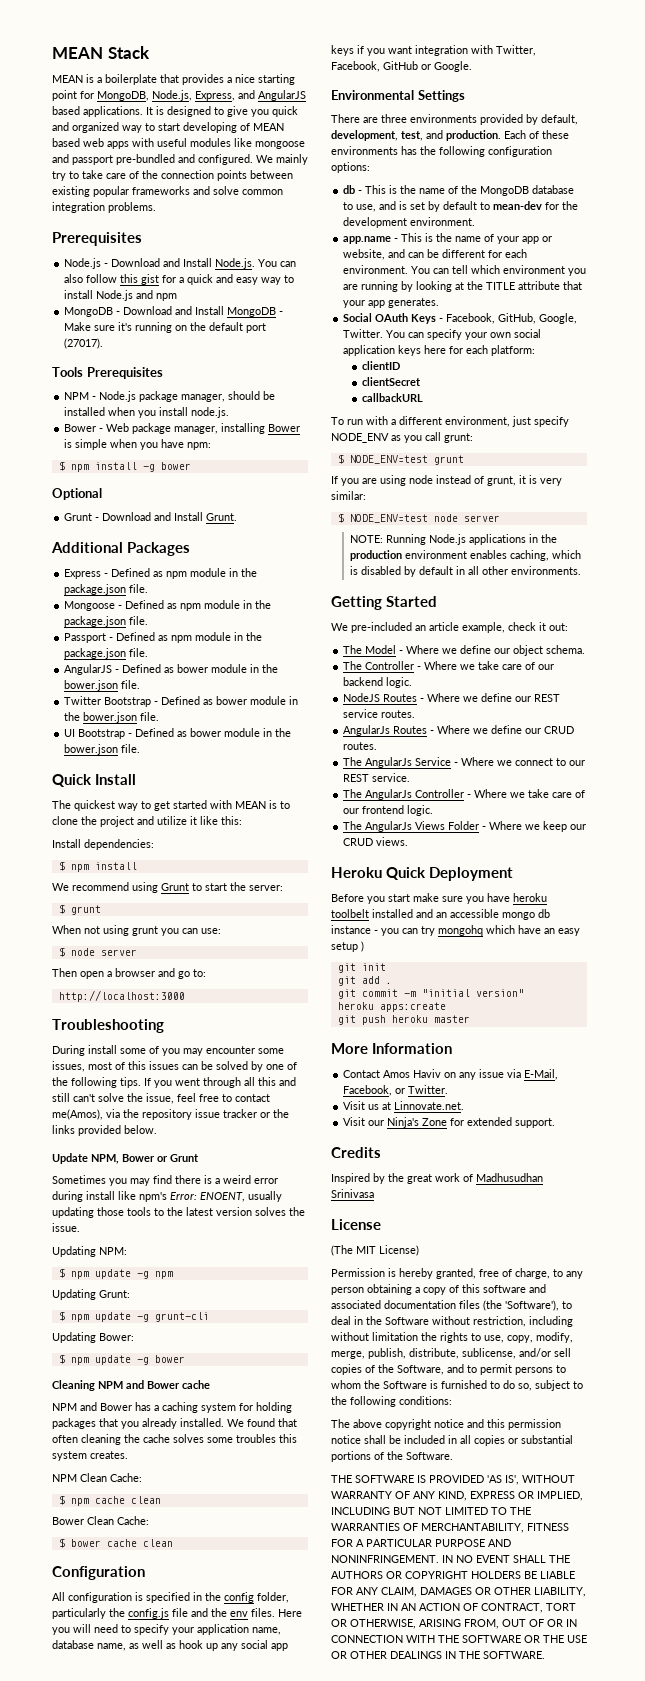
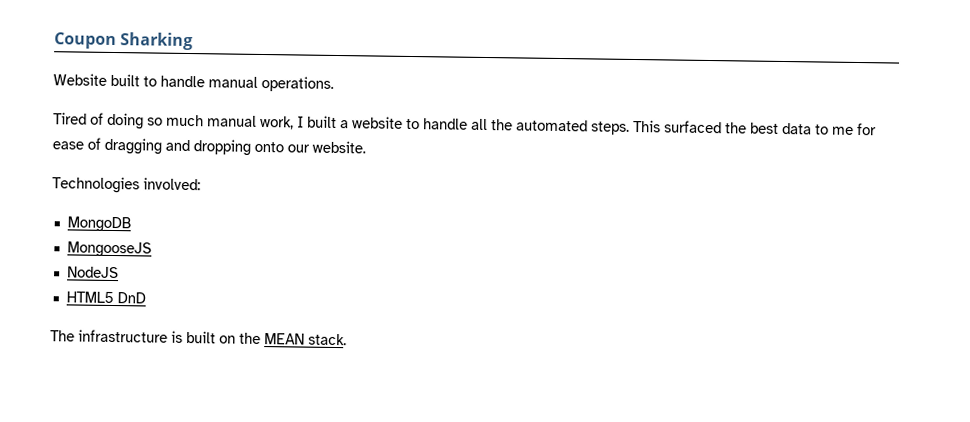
[52,46,150,59] [52,74,295,85] [52,90,306,101] [52,106,298,117] [52,122,284,133] [52,138,305,149] [52,154,308,165] [52,170,293,181] [52,186,283,197] [52,202,156,213] [52,232,142,246] [64,258,297,269] [64,274,295,285] [64,290,178,301] [64,306,284,317] [64,322,267,333] [64,338,104,349] [52,367,163,379] [64,391,276,402] [64,407,230,418] [64,423,301,434] [64,439,212,450] [58,461,191,472] [52,488,102,500] [64,512,238,521] [51,542,191,556] [64,568,258,579] [64,584,149,595] [64,600,272,611] [64,616,149,627] [64,632,263,643] [64,648,149,659] [64,664,279,675] [64,680,141,691] [64,696,299,707] [64,712,160,723] [64,728,292,739] [64,744,141,755] [52,774,137,787] [52,800,290,811] [52,816,242,827] [52,839,154,850] [58,861,137,872] [52,882,283,893] [58,904,101,915] [52,925,221,936] [58,947,137,957] [52,968,206,979] [58,990,185,1002] [52,1019,164,1033] [52,1045,284,1056] [52,1061,297,1072] [52,1077,296,1088] [52,1093,270,1104] [52,1109,289,1120] [52,1125,157,1136] [52,1153,199,1164] [52,1175,278,1186] [52,1191,282,1202] [52,1207,305,1218] [52,1223,80,1232] [52,1246,127,1257] [58,1268,173,1279] [52,1289,130,1300] [58,1311,209,1322] [52,1332,134,1343] [58,1354,185,1365] [52,1380,210,1391] [52,1402,292,1413] [52,1418,297,1429] [52,1434,297,1445] [52,1451,128,1461] [52,1473,142,1482] [58,1495,161,1506] [52,1516,149,1525] [58,1538,173,1548] [52,1566,145,1580] [52,1592,289,1603] [52,1608,302,1619] [52,1624,281,1635] [52,1640,288,1651] [331,45,536,56] [331,61,472,72] [331,90,465,102] [331,114,578,125] [331,130,569,141] [331,146,552,157] [331,162,370,173] [343,185,575,196] [343,201,579,212] [343,217,476,228] [343,233,553,244] [343,249,528,260] [343,265,587,276] [343,281,583,292] [343,298,440,308] [343,313,578,324] [343,329,542,340] [343,345,536,356] [361,361,400,370] [361,377,421,386] [361,393,423,402] [331,416,569,427] [331,432,473,443] [337,454,464,465] [331,475,562,486] [331,491,366,500] [337,513,500,523] [349,534,557,545] [349,550,581,561] [349,566,581,577] [331,596,438,610] [331,622,568,633] [343,645,586,656] [343,661,555,670] [343,677,413,688] [343,693,561,702] [343,709,416,718] [343,725,575,736] [343,742,378,750] [343,757,586,768] [343,773,411,782] [343,789,586,800] [343,805,434,816] [343,821,587,832] [343,837,409,846] [331,867,514,881] [331,893,547,904] [331,909,550,920] [331,925,580,936] [331,941,364,952] [337,963,386,973] [337,976,392,986] [337,989,524,999] [337,1002,446,1012] [337,1015,470,1025] [331,1043,453,1054] [343,1069,559,1080] [343,1085,449,1096] [343,1101,465,1110] [343,1117,556,1128] [331,1147,381,1158] [331,1173,543,1184] [331,1189,374,1198] [331,1219,381,1230] [331,1245,419,1256] [331,1268,583,1279] [331,1284,546,1295] [331,1300,572,1311] [331,1316,573,1327] [331,1332,573,1343] [331,1348,571,1359] [331,1364,566,1375] [331,1380,583,1391] [331,1396,452,1407] [331,1419,561,1430] [331,1435,573,1446] [331,1451,453,1462] [331,1475,575,1485] [331,1491,583,1501] [331,1507,531,1515] [331,1523,569,1533] [331,1539,511,1547] [331,1555,570,1563] [331,1571,575,1579] [331,1587,586,1597] [331,1603,576,1613] [331,1619,577,1629] [331,1635,587,1643] [331,1651,545,1659] MEAN Stack // MEAN is a boilerplate that provides a nice starting point for MongoDB, Node.js, Express, and AngularJS based applications. It is designed to give you quick and organized way to start developing of MEAN based web apps with useful modules like mongoose and passport pre-bundled and configured. We mainly try to take care of the connection points between existing popular frameworks and solve common integration problems. // Prerequisites // Node.js - Download and Install Node.js. You can also follow this gist for a quick and easy way to install Node.js and npm // MongoDB - Download and Install MongoDB - Make sure it's running on the default port (27017). // Tools Prerequisites // NPM - Node.js package manager, should be installed when you install node.js. // Bower - Web package manager, installing Bower is simple when you have npm: // $ npm install -g bower // Optional // Grunt - Download and Install Grunt. // Additional Packages // Express - Defined as npm module in the package.json file. // Mongoose - Defined as npm module in the package.json file. // Passport - Defined as npm module in the package.json file. // AngularJS - Defined as bower module in the bower.json file. // Twitter Bootstrap - Defined as bower module in the bower.json file. // UI Bootstrap - Defined as bower module in the bower.json file. // Quick Install // The quickest way to get started with MEAN is to clone the project and utilize it like this: // Install dependencies: // $ npm install // We recommend using Grunt to start the server: // $ grunt // When not using grunt you can use: // $ node server // Then open a browser and go to: // http://localhost:3000 // Troubleshooting // During install some of you may encounter some issues, most of this issues can be solved by one of the following tips. If you went through all this and still can't solve the issue, feel free to contact me(Amos), via the repository issue tracker or the links provided below. // Update NPM, Bower or Grunt // Sometimes you may find there is a weird error during install like npm's Error: ENOENT, usually updating those tools to the latest version solves the issue. // Updating NPM: // $ npm update -g npm // Updating Grunt: // $ npm update -g grunt-cli // Updating Bower: // $ npm update -g bower // Cleaning NPM and Bower cache // NPM and Bower has a caching system for holding packages that you already installed. We found that often cleaning the cache solves some troubles this system creates. // NPM Clean Cache: // $ npm cache clean // Bower Clean Cache: // $ bower cache clean // Configuration // All configuration is specified in the config folder, particularly the config.js file and the env files. Here you will need to specify your application name, database name, as well as hook up any social app keys if you want integration with Twitter, Facebook, GitHub or Google. // Environmental Settings // There are three environments provided by default, development, test, and production. Each of these environments has the following configuration options: // db - This is the name of the MongoDB database to use, and is set by default to mean-dev for the development environment. // app.name - This is the name of your app or website, and can be different for each environment. You can tell which environment you are running by looking at the TITLE attribute that your app generates. // Social OAuth Keys - Facebook, GitHub, Google, Twitter. You can specify your own social application keys here for each platform: // clientID // clientSecret // callbackURL // To run with a different environment, just specify NODE_ENV as you call grunt: // $ NODE_ENV=test grunt // If you are using node instead of grunt, it is very similar: // $ NODE_ENV=test node server // NOTE: Running Node.js applications in the production environment enables caching, which is disabled by default in all other environments. // Getting Started // We pre-included an article example, check it out: // The Model - Where we define our object schema. // The Controller - Where we take care of our backend logic. // NodeJS Routes - Where we define our REST service routes. // AngularJs Routes - Where we define our CRUD routes. // The AngularJs Service - Where we connect to our REST service. // The AngularJs Controller - Where we take care of our frontend logic. // The AngularJs Views Folder - Where we keep our CRUD views. // Heroku Quick Deployment // Before you start make sure you have heroku toolbelt installed and an accessible mongo db instance - you can try mongohq which have an easy setup ) // git init // git add . // git commit -m "initial version" // heroku apps:create // git push heroku master // More Information // Contact Amos Haviv on any issue via E-Mail, Facebook, or Twitter. // Visit us at Linnovate.net. // Visit our Ninja's Zone for extended support. // Credits // Inspired by the great work of Madhusudhan Srinivasa // License // (The MIT License) // Permission is hereby granted, free of charge, to any person obtaining a copy of this software and associated documentation files (the 'Software'), to deal in the Software without restriction, including without limitation the rights to use, copy, modify, merge, publish, distribute, sublicense, and/or sell copies of the Software, and to permit persons to whom the Software is furnished to do so, subject to the following conditions: // The above copyright notice and this permission notice shall be included in all copies or substantial portions of the Software. // THE SOFTWARE IS PROVIDED 'AS IS', WITHOUT WARRANTY OF ANY KIND, EXPRESS OR IMPLIED, INCLUDING BUT NOT LIMITED TO THE WARRANTIES OF MERCHANTABILITY, FITNESS FOR A PARTICULAR PURPOSE AND NONINFRINGEMENT. IN NO EVENT SHALL THE AUTHORS OR COPYRIGHT HOLDERS BE LIABLE FOR ANY CLAIM, DAMAGES OR OTHER LIABILITY, WHETHER IN AN ACTION OF CONTRACT, TORT OR OTHERWISE, ARISING FROM, OUT OF OR IN CONNECTION WITH THE SOFTWARE OR THE USE OR OTHER DEALINGS IN THE SOFTWARE. -> [54,32,194,51] [53,73,334,92] [53,112,877,136] [52,137,366,156] [52,176,201,194] [66,216,131,233] [66,241,152,258] [66,266,119,279] [65,291,146,304] [50,329,347,346] Coupon Sharking // Website built to handle manual operations. // Tired of doing so much manual work, I built a website to handle all the automated steps. This surfaced the best data to me for ease of dragging and dropping onto our website. // Technologies involved: // MongoDB // MongooseJS // NodeJS // HTML5 DnD // The infrastructure is built on the MEAN stack.

